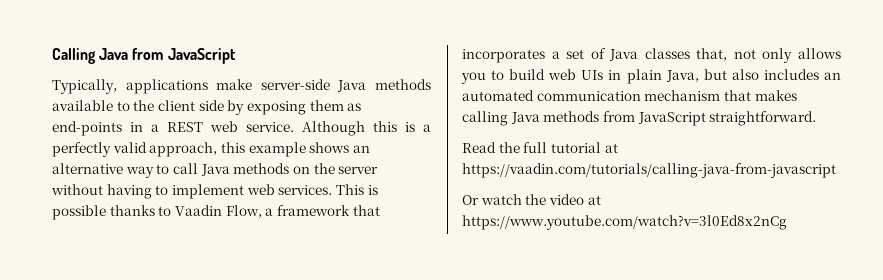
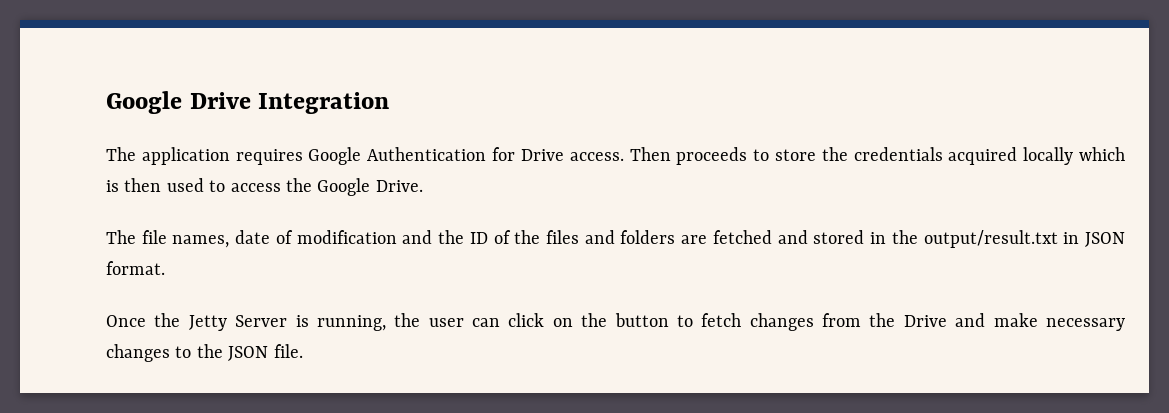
[52,48,236,64] [52,79,431,94] [52,100,362,115] [52,121,431,136] [52,142,370,157] [52,163,379,178] [51,184,378,199] [52,205,380,220] [462,48,841,63] [461,69,841,84] [462,90,797,101] [462,111,817,126] [462,142,618,153] [462,163,836,178] [462,194,601,205] [462,215,787,230] Calling Java from JavaScript // Typically, applications make server-side Java methods available to the client side by exposing them as end-points in a REST web service. Although this is a perfectly valid approach, this example shows an alternative way to call Java methods on the server without having to implement web services. This is possible thanks to Vaadin Flow, a framework that incorporates a set of Java classes that, not only allows you to build web UIs in plain Java, but also includes an automated communication mechanism that makes calling Java methods from JavaScript straightforward. // Read the full tutorial at https://vaadin.com/tutorials/calling-java-from-javascript // Or watch the video at https://www.youtube.com/watch?v=3l0Ed8x2nCg -> [106,91,390,114] [106,147,1125,165] [106,178,423,196] [106,230,1126,248] [106,261,165,275] [106,313,1126,331] [106,344,303,362] Google Drive Integration // The application requires Google Authentication for Drive access. Then proceeds to store the credentials acquired locally which is then used to access the Google Drive. // The file names, date of modification and the ID of the files and folders are fetched and stored in the output/result.txt in JSON format. // Once the Jetty Server is running, the user can click on the button to fetch changes from the Drive and make necessary changes to the JSON file.

